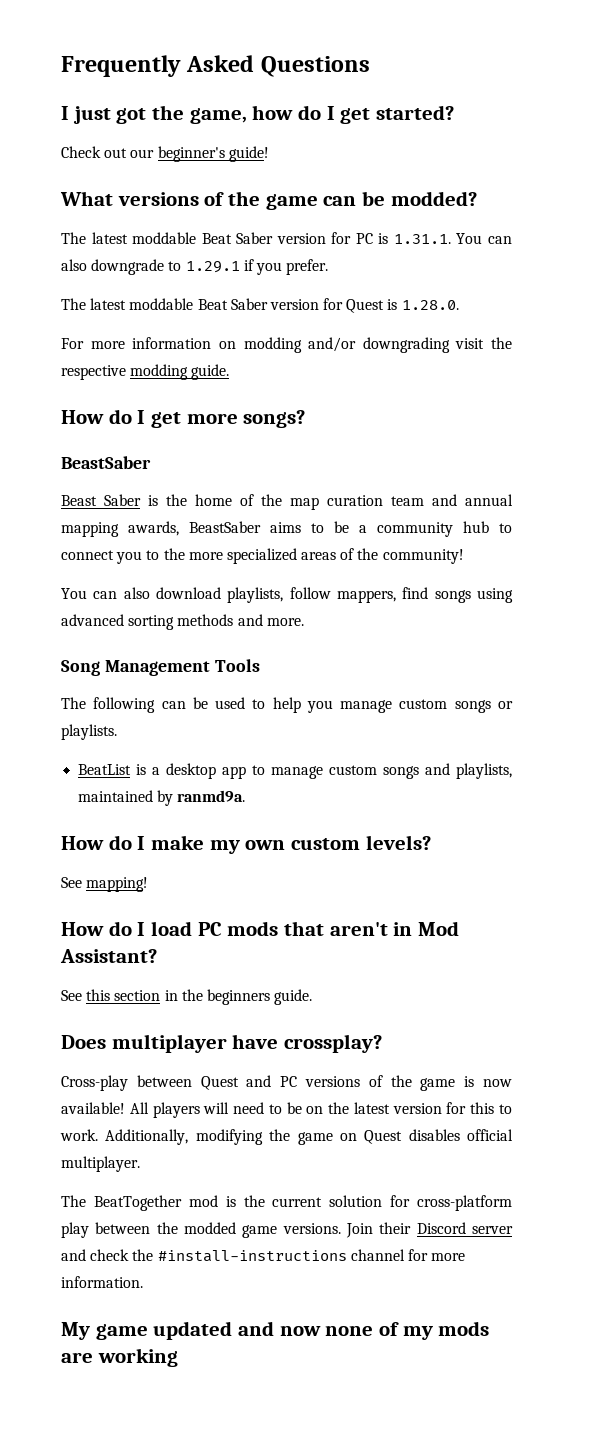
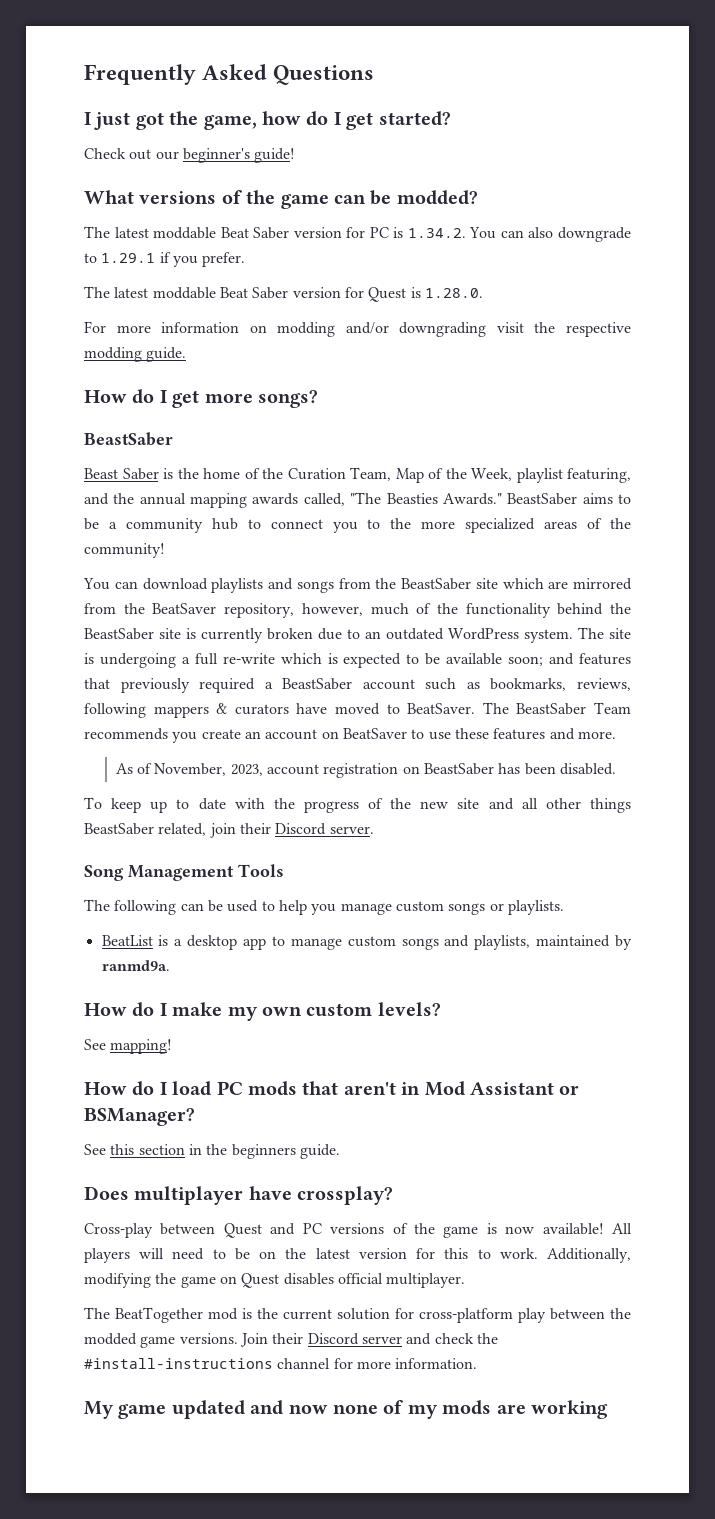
[393,234,451,244] 1.31.1. -> [407,228,466,238] 1.34.2.
[290,494,513,510] [61,521,179,537] map curation team and annual mapping awards, -> [287,467,631,483] [84,492,502,508] Curation Team, Map of the Week, playlist featuring, and the annual mapping awards called, "The Beasties Awards."
[123,587,513,603] [61,614,304,630] also download playlists, follow mappers, find songs using advanced sorting methods and more. -> [142,578,632,593] [84,603,631,618] [84,627,631,643] [84,653,631,668] [84,678,631,693] [84,702,632,718] [84,728,616,743] [115,763,616,778] [84,797,631,813] [84,823,374,838] download playlists and songs from the BeastSaber site which are mirrored from the BeatSaver repository, however, much of the functionality behind the BeastSaber site is currently broken due to an outdated WordPress system. The site is undergoing a full re-write which is expected to be available soon; and features that previously required a BeastSaber account such as bookmarks, reviews, following mappers & curators have moved to BeatSaver. The BeastSaber Team recommends you create an account on BeatSaver to use these features and more. // As of November, 2023, account registration on BeastSaber has been disabled. // To keep up to date with the progress of the new site and all other things BeastSaber related, join their Discord server.
[60,949,157,963] Assistant? -> [469,1082,580,1095] [84,1108,195,1126] Assistant or BSManager?

